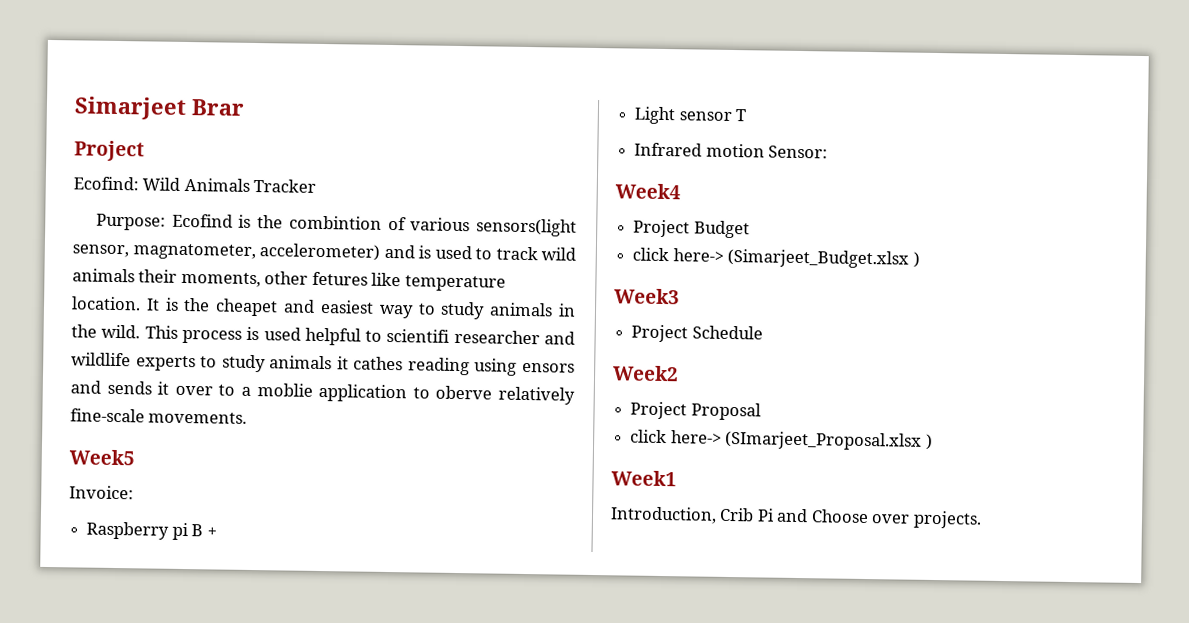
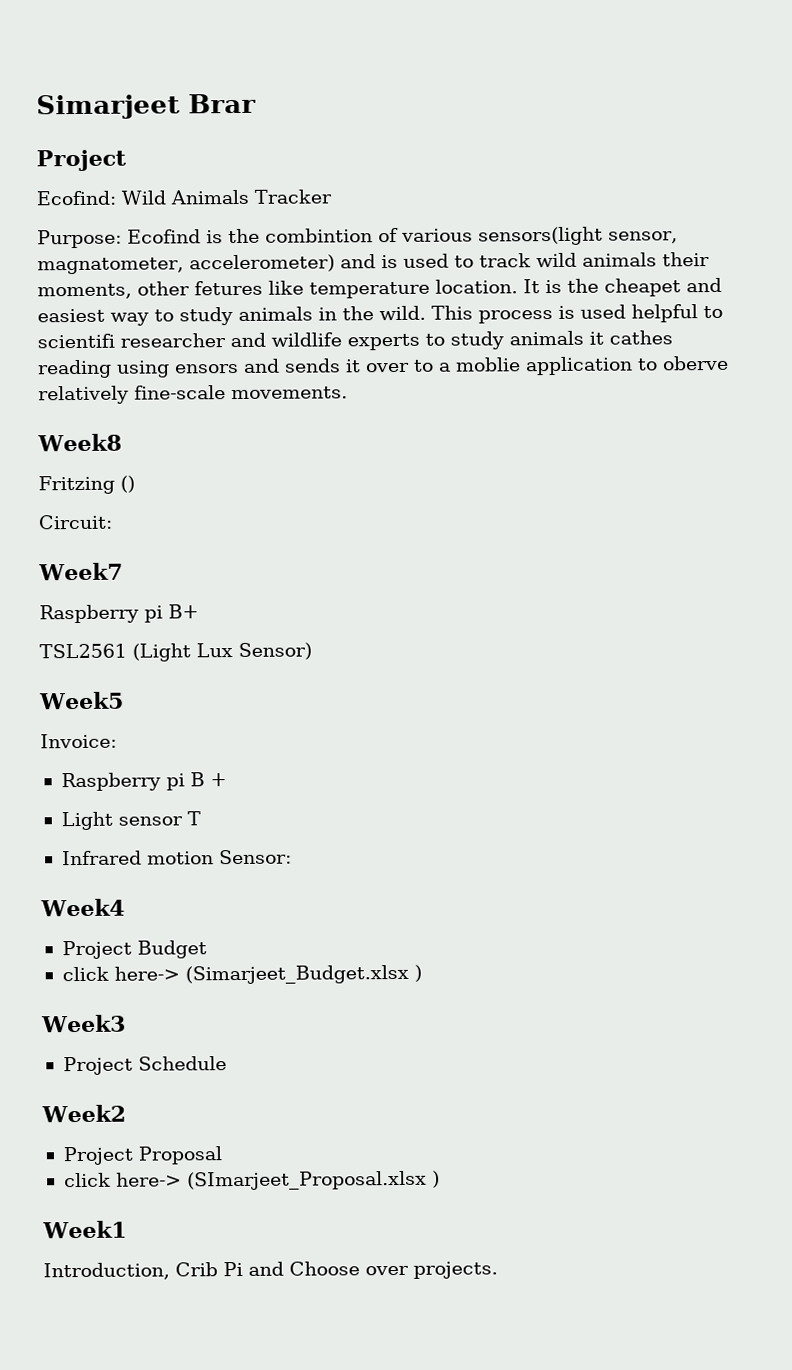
(248, 417) none -> [37,433,122,452] [38,475,135,495] [38,514,113,530] [38,562,123,581] [39,604,199,624] [39,642,312,662] // Week8 // Fritzing () // Circuit: // Week7 // Raspberry pi B+ // TSL2561 (Light Lux Sensor)

